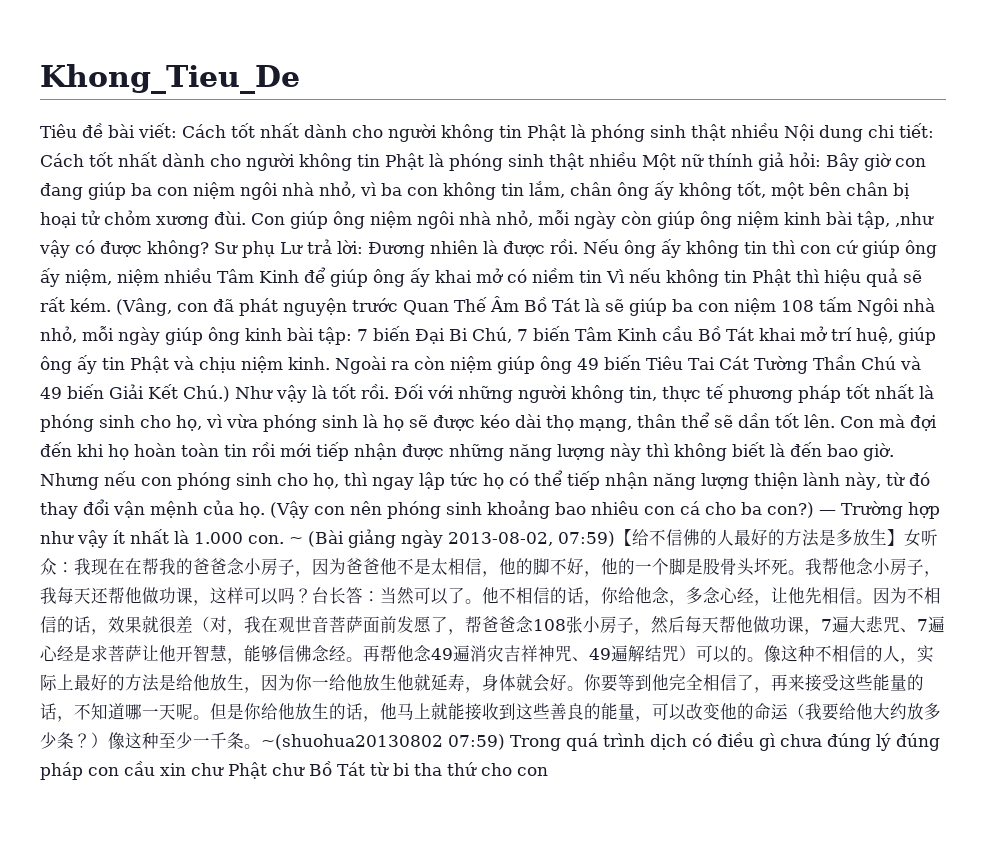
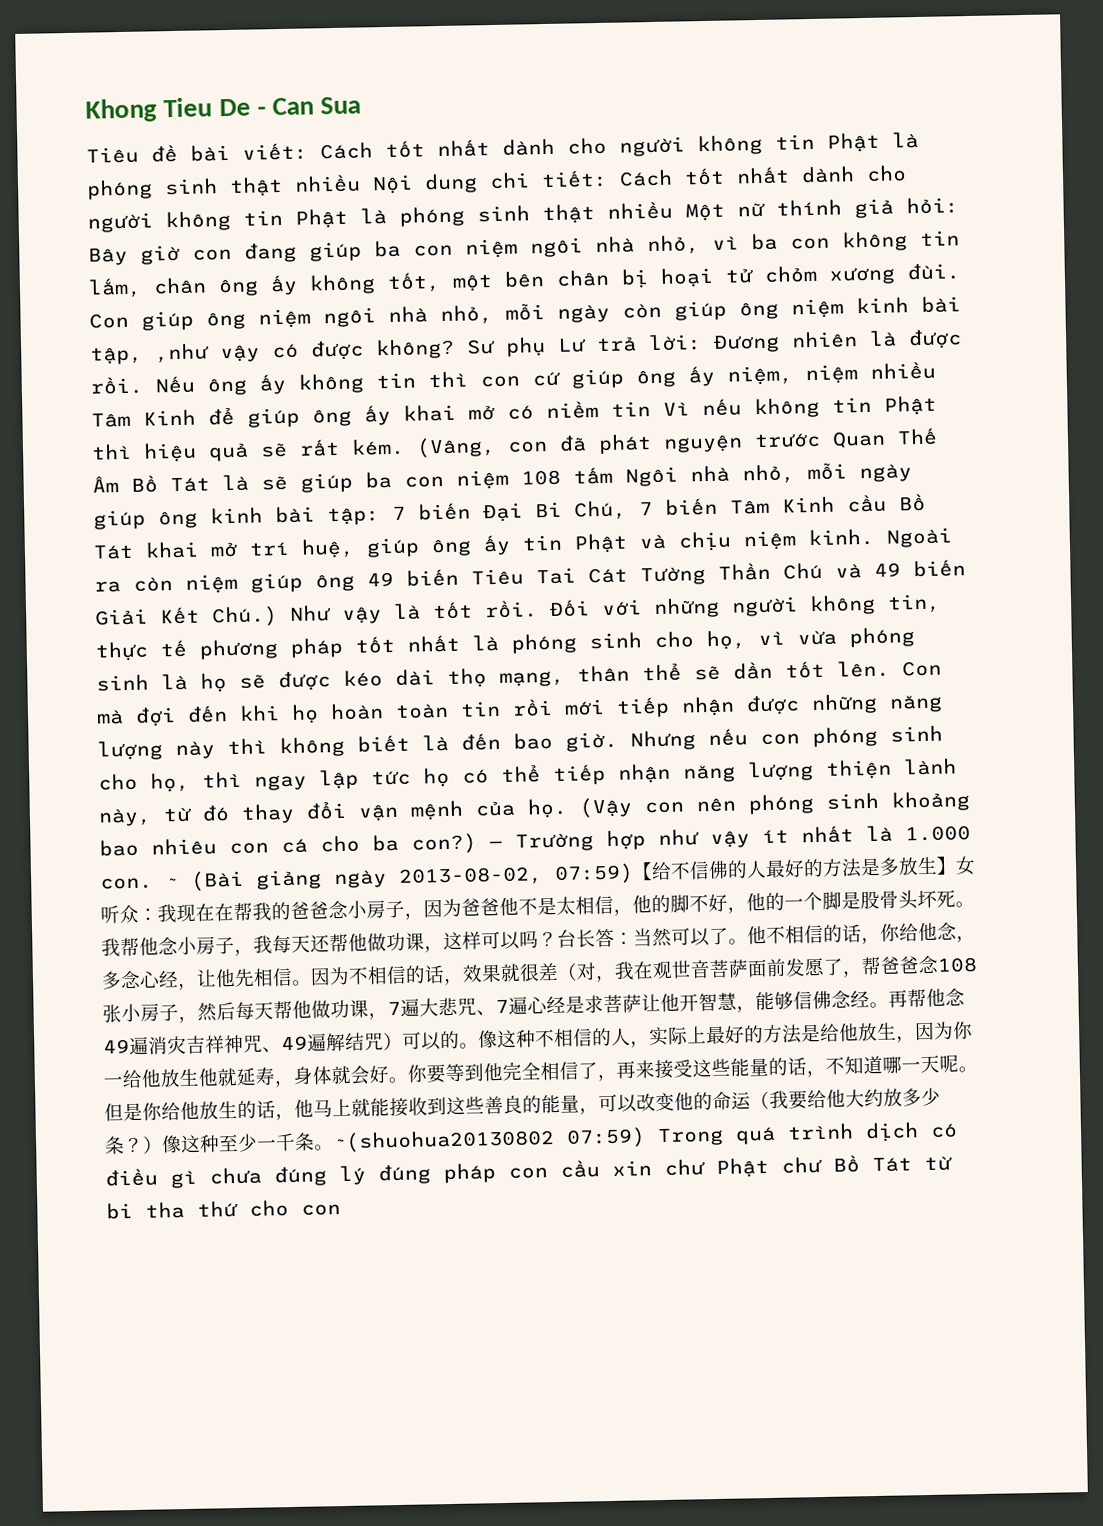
[40,64,300,94] Khong_Tieu_De -> [85,96,362,123] Khong Tieu De - Can Sua

